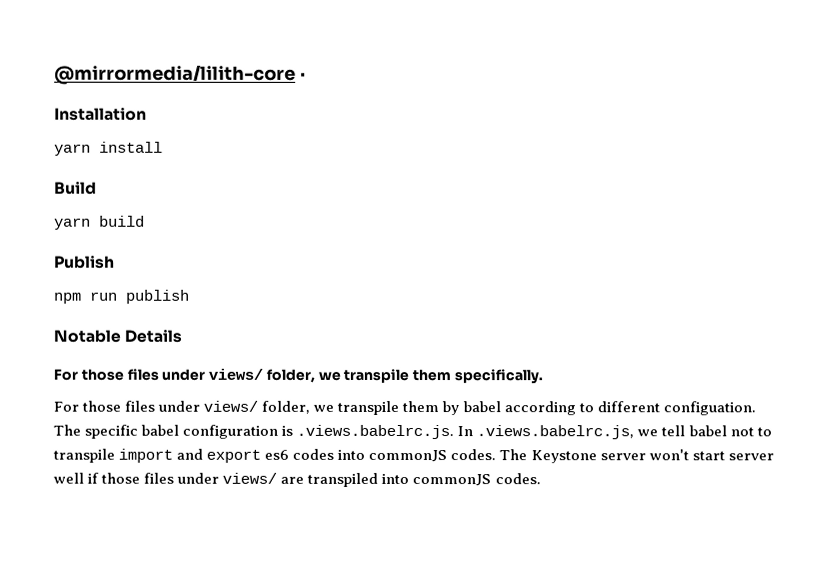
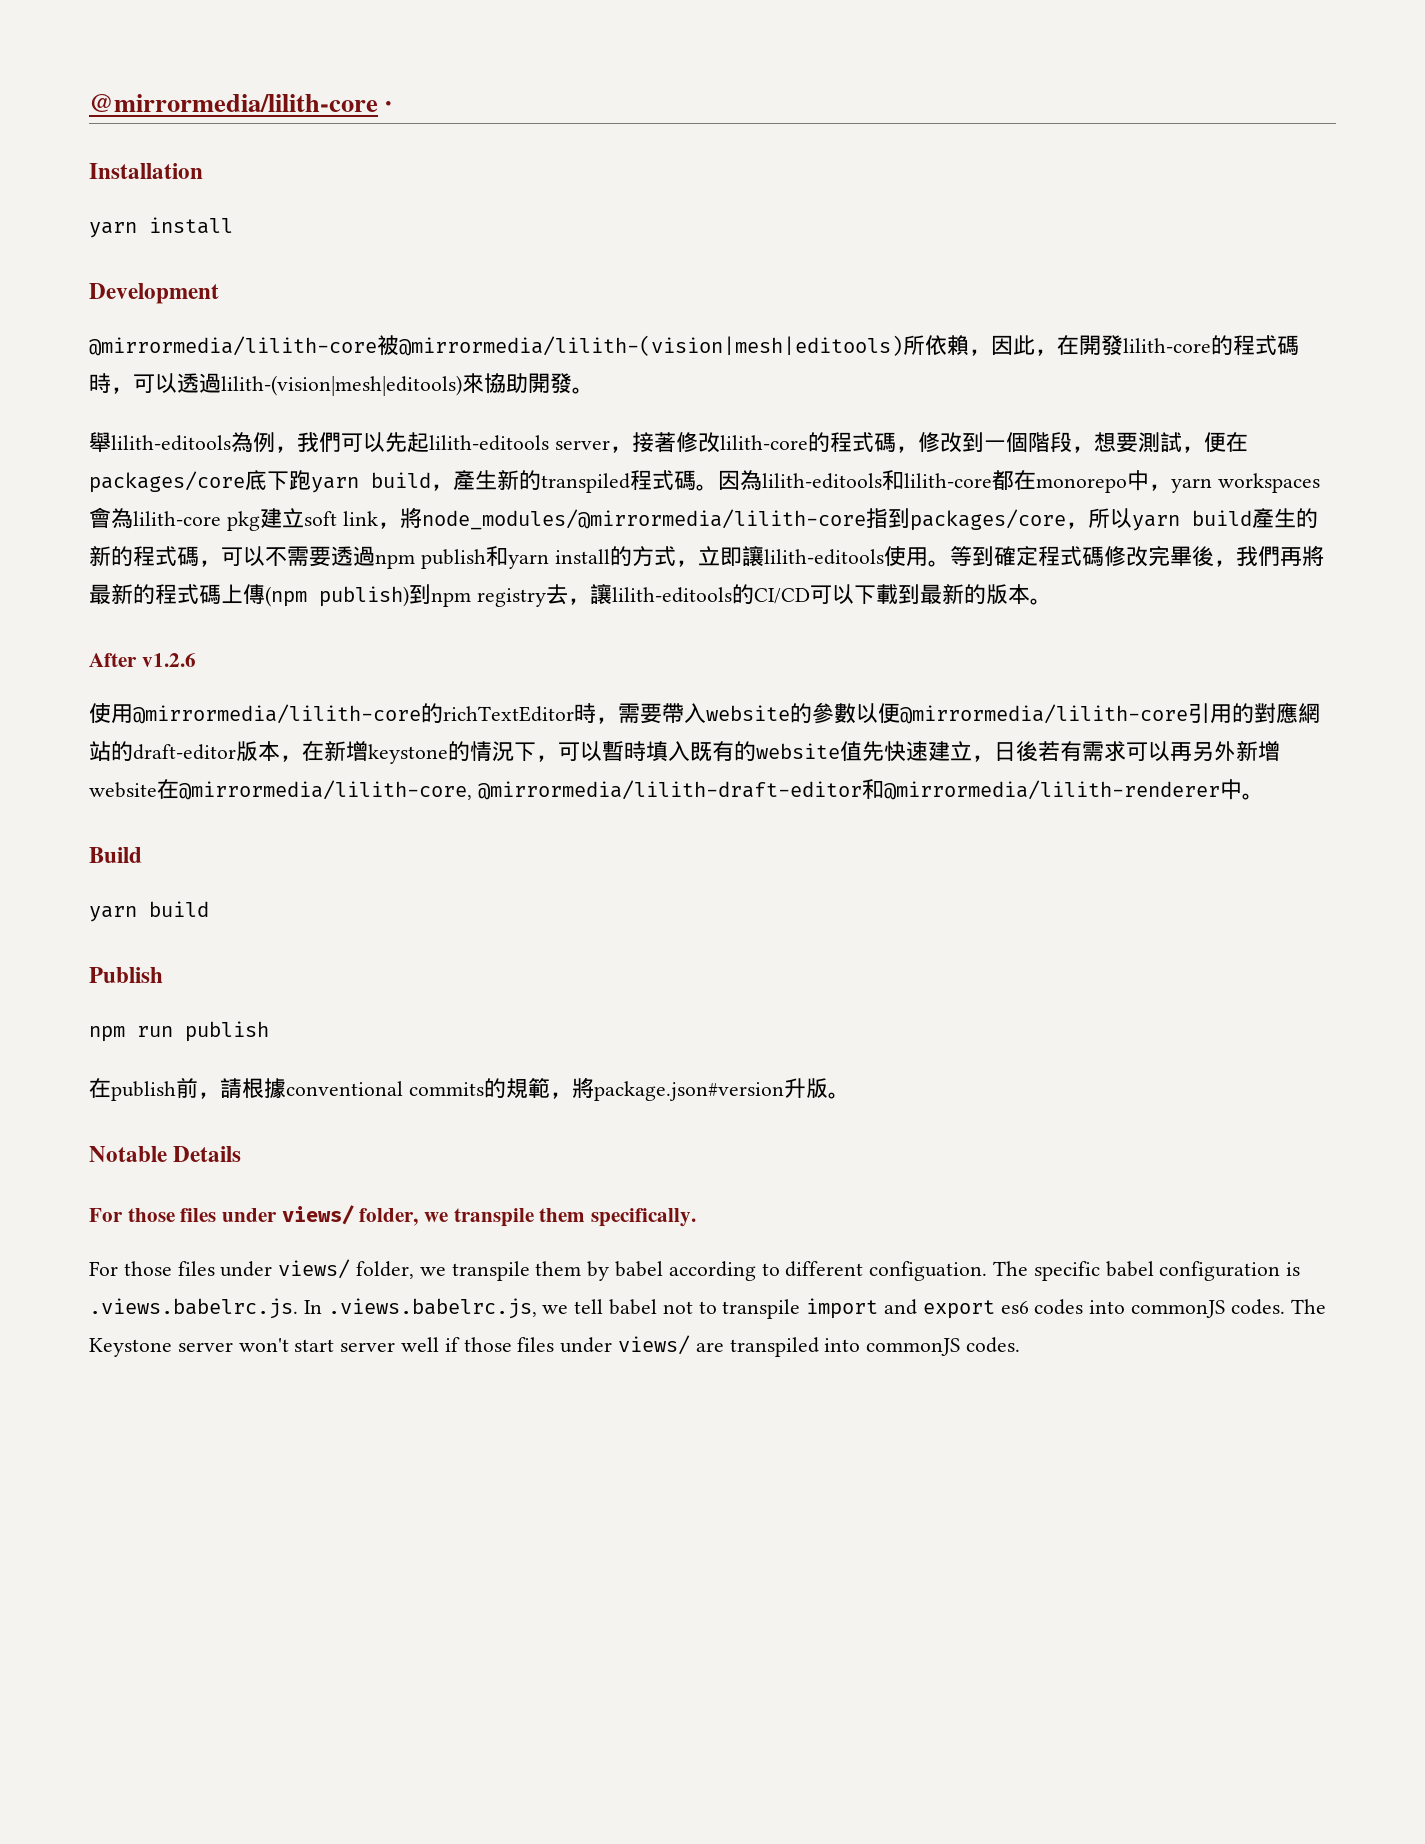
(163, 147) none -> [89,283,219,304] [89,335,1299,356] [89,373,594,396] [89,432,1248,453] [89,470,1320,493] [89,507,1318,531] [89,545,1324,569] [89,584,1052,607] [89,653,196,667] [89,702,1320,724] [89,741,1280,764] [89,779,1264,800] // Development // @mirrormedia/lilith-core被@mirrormedia/lilith-(vision|mesh|editools)所依賴，因此，在開發lilith-core的程式碼時，可以透過lilith-(vision|mesh|editools)來協助開發。 // 舉lilith-editools為例，我們可以先起lilith-editools server，接著修改lilith-core的程式碼，修改到一個階段，想要測試，便在packages/core底下跑yarn build，產生新的transpiled程式碼。因為lilith-editools和lilith-core都在monorepo中，yarn workspaces會為lilith-core pkg建立soft link，將node_modules/@mirrormedia/lilith-core指到packages/core，所以yarn build產生的新的程式碼，可以不需要透過npm publish和yarn install的方式，立即讓lilith-editools使用。等到確定程式碼修改完畢後，我們再將最新的程式碼上傳(npm publish)到npm registry去，讓lilith-editools的CI/CD可以下載到最新的版本。 // After v1.2.6 // 使用@mirrormedia/lilith-core的richTextEditor時，需要帶入website的參數以便@mirrormedia/lilith-core引用的對應網站的draft-editor版本，在新增keystone的情況下，可以暫時填入既有的website值先快速建立，日後若有需求可以再另外新增website在@mirrormedia/lilith-core, @mirrormedia/lilith-draft-editor和@mirrormedia/lilith-renderer中。
(189, 296) none -> [89,1077,850,1101] // 在publish前，請根據conventional commits的規範，將package.json#version升版。

